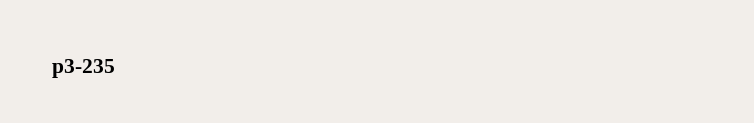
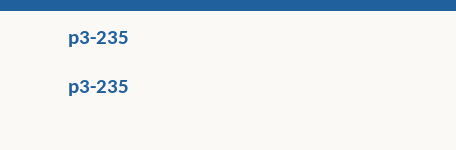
[52,59,115,78] p3-235 -> [68,31,129,47] [68,80,129,96] p3-235 // p3-235

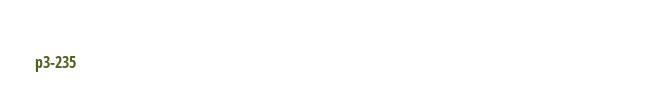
[68,31,129,47] [68,80,129,96] p3-235 // p3-235 -> [35,56,76,72] p3-235

